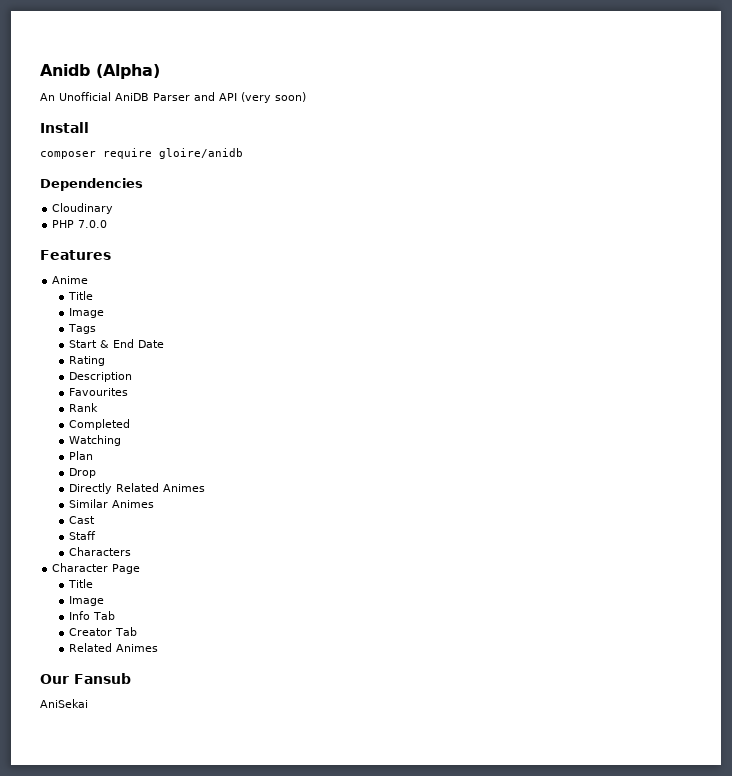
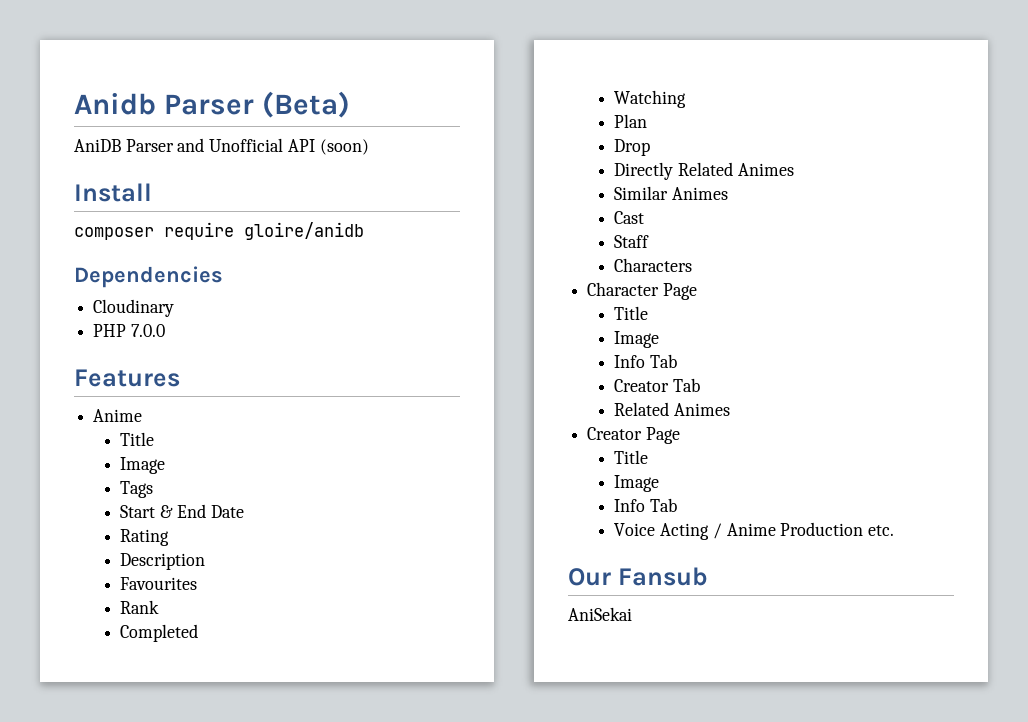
[96,64,160,79] [40,92,306,103] (Alpha) // An Unofficial AniDB Parser and API (very soon) -> [163,91,350,118] [74,138,369,155] Parser (Beta) // AniDB Parser and Unofficial API (soon)
(159, 648) none -> [587,427,680,444] [614,450,649,464] [614,475,660,492] [614,498,678,512] [614,522,895,540] // Creator Page // Title // Image // Info Tab // Voice Acting / Anime Production etc.

